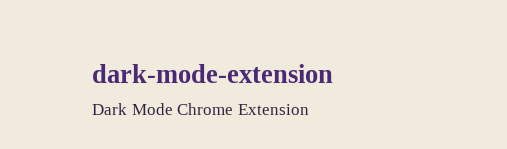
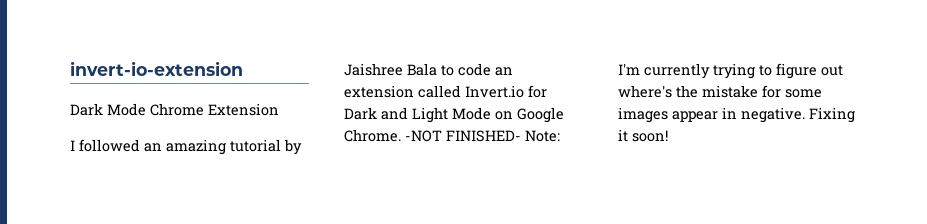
[92,64,333,83] dark-mode-extension -> [70,61,243,76] invert-io-extension
(309, 109) none -> [70,139,302,155] [344,63,513,76] [344,85,547,98] [344,107,564,123] [344,129,560,142] [618,63,843,79] [618,85,822,98] [618,107,855,123] [618,129,668,142] // I followed an amazing tutorial by Jaishree Bala to code an extension called Invert.io for Dark and Light Mode on Google Chrome. -NOT FINISHED- Note: I'm currently trying to figure out where's the mistake for some images appear in negative. Fixing it soon!

